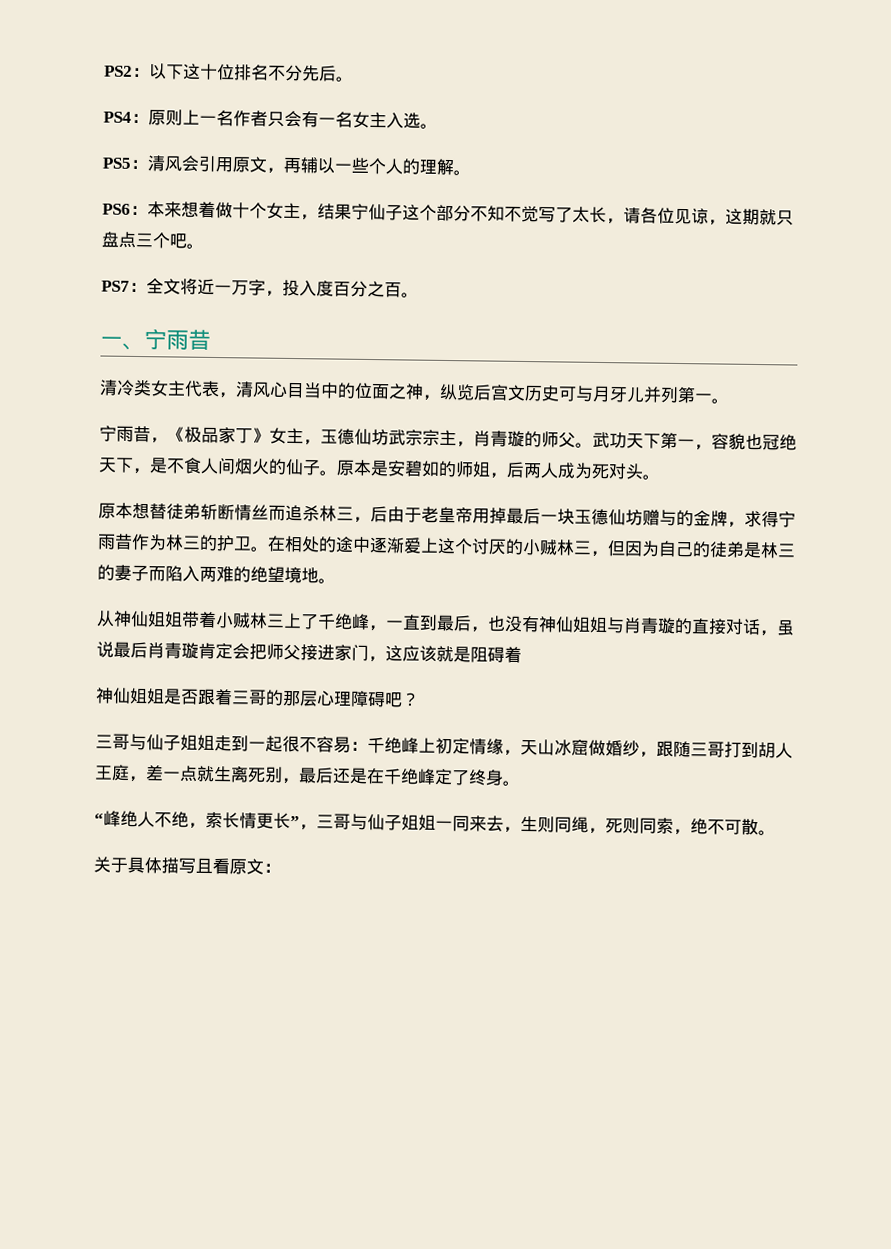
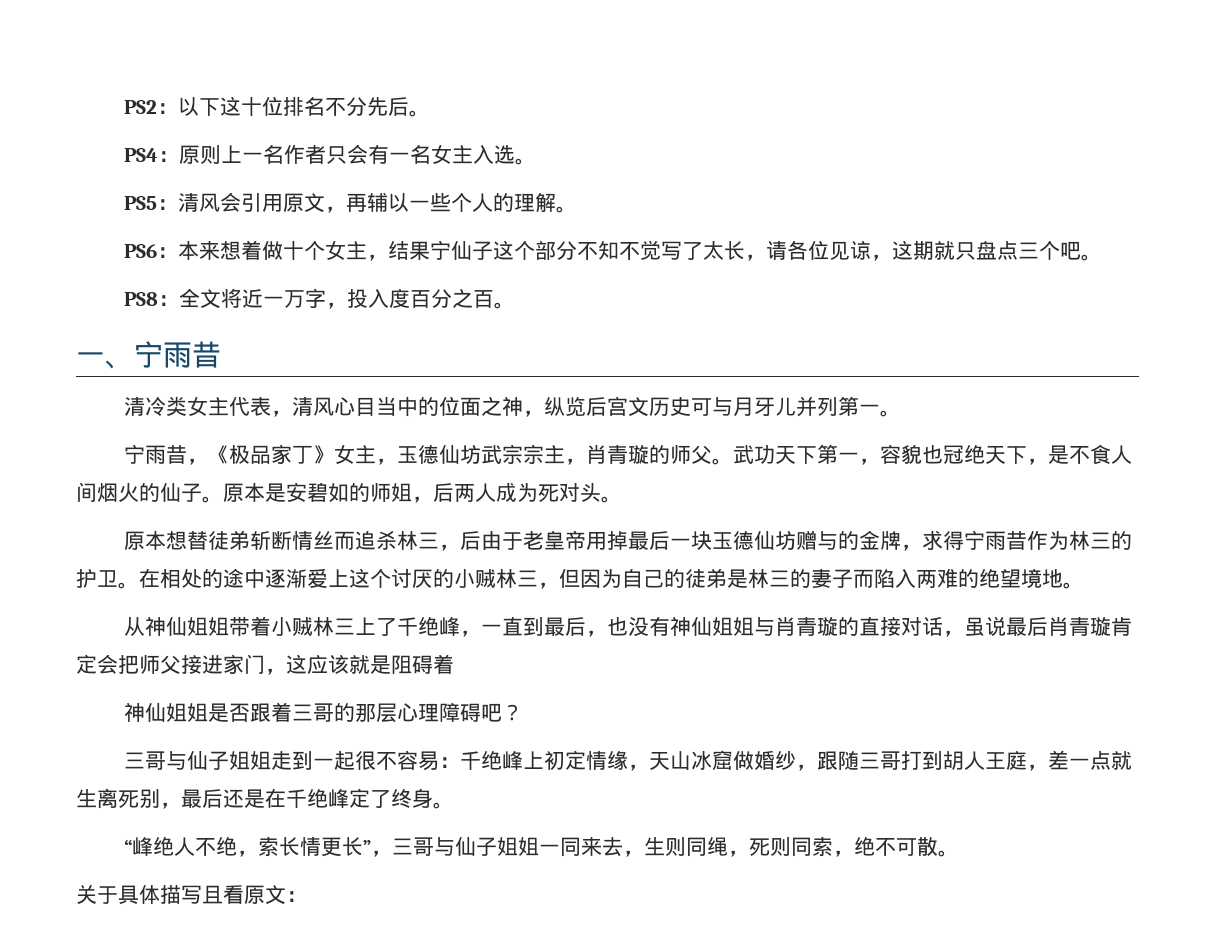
[101,280,130,292] PS7 -> [124,292,159,306] PS8

